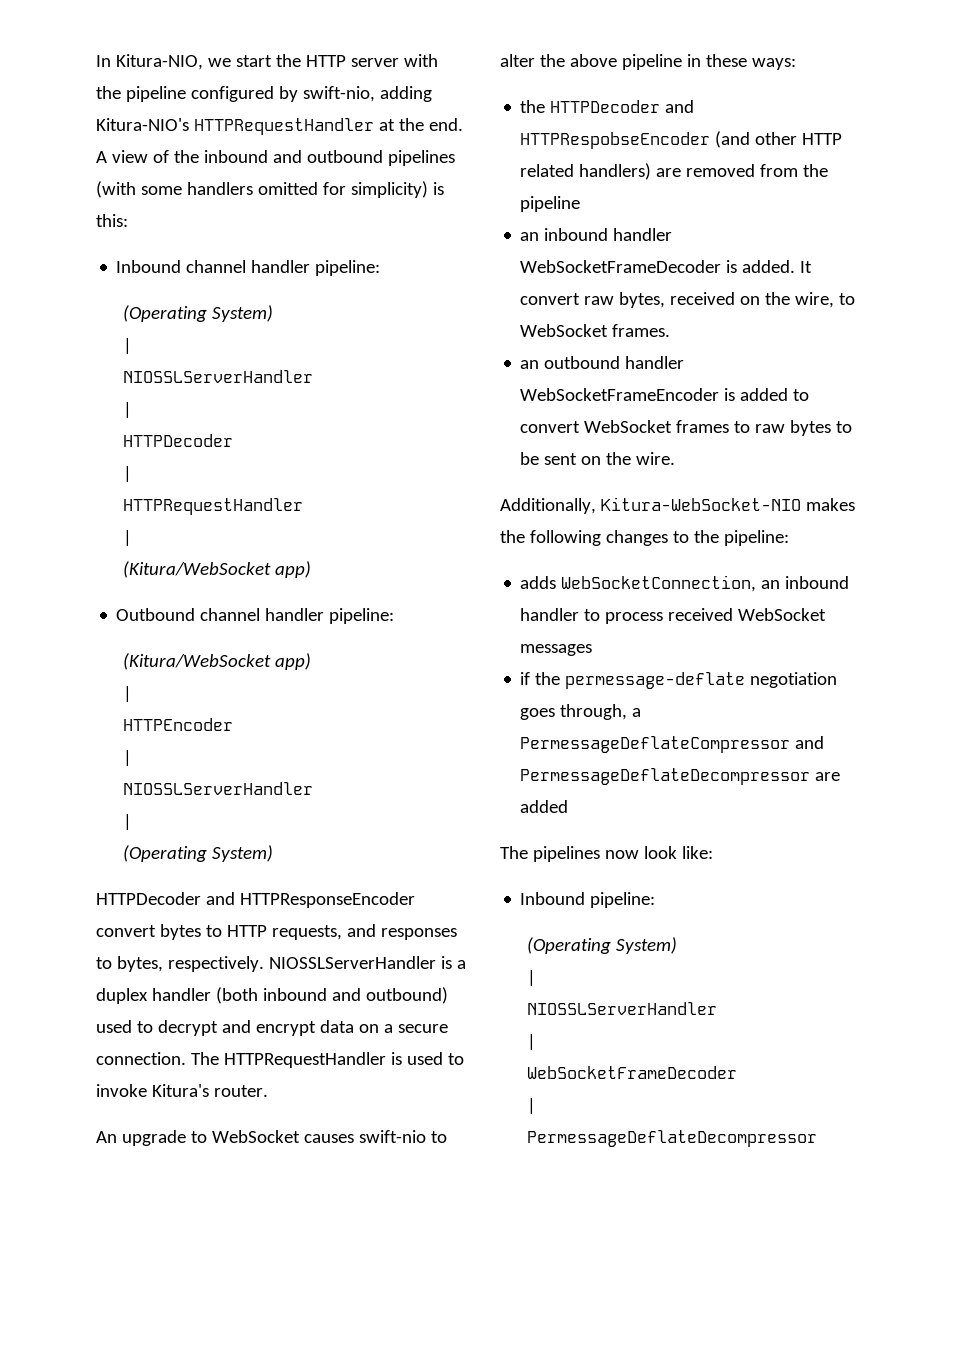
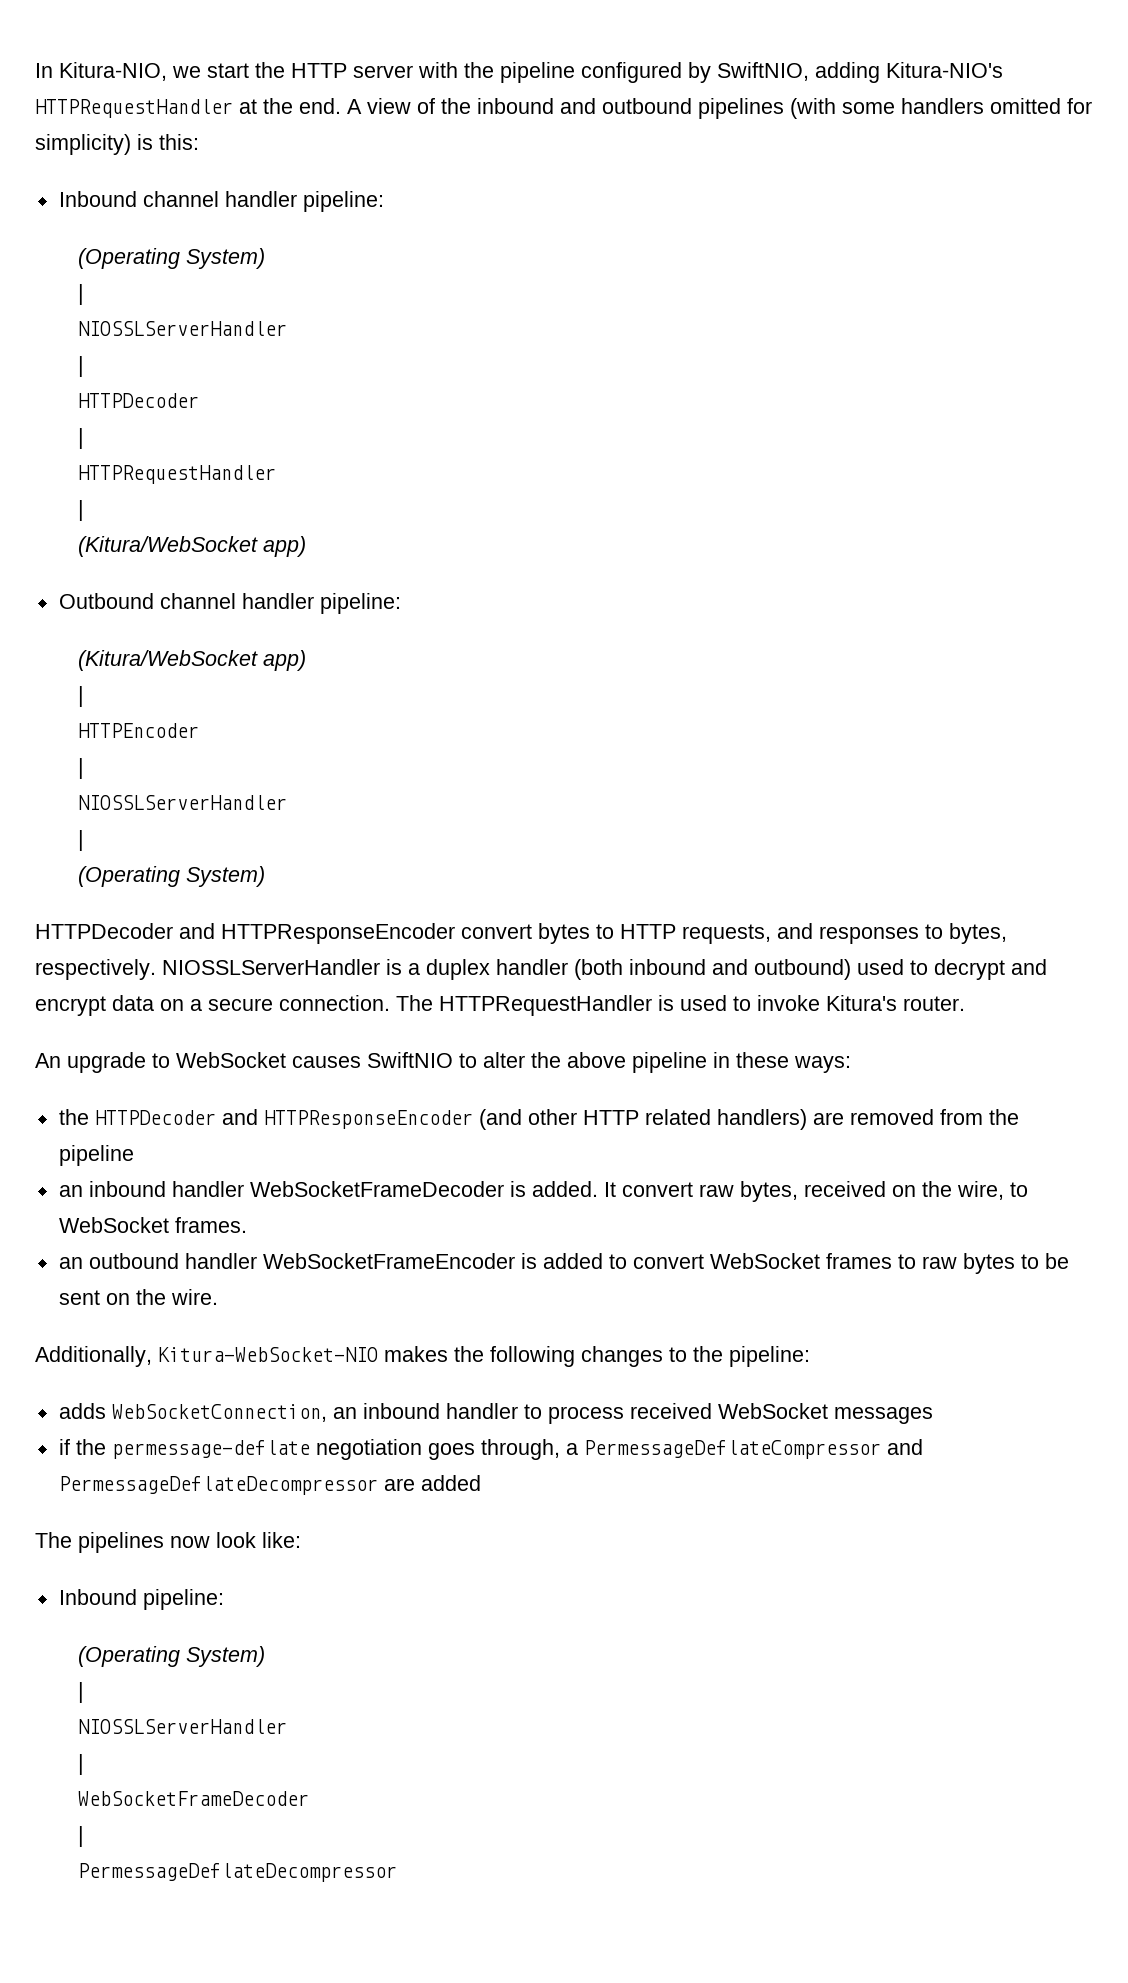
[302,86,375,102] swift-nio, -> [717,62,809,81] SwiftNIO,
[358,1130,426,1143] swift-nio -> [367,1052,453,1068] SwiftNIO
[520,132,711,149] HTTPRespobseEncoder -> [263,1110,473,1129] HTTPResponseEncoder

